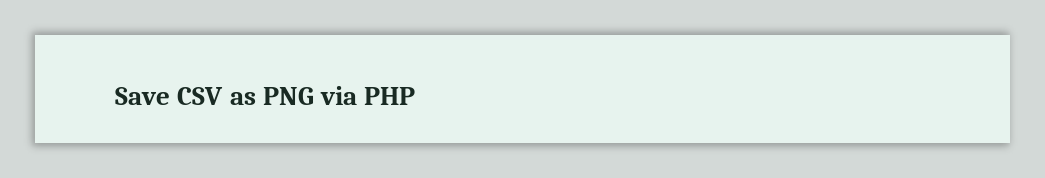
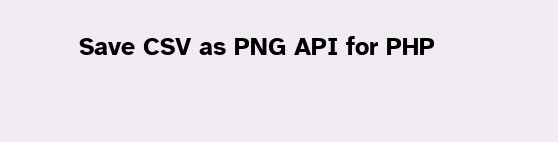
[320,86,358,105] via -> [294,36,378,55] API for

